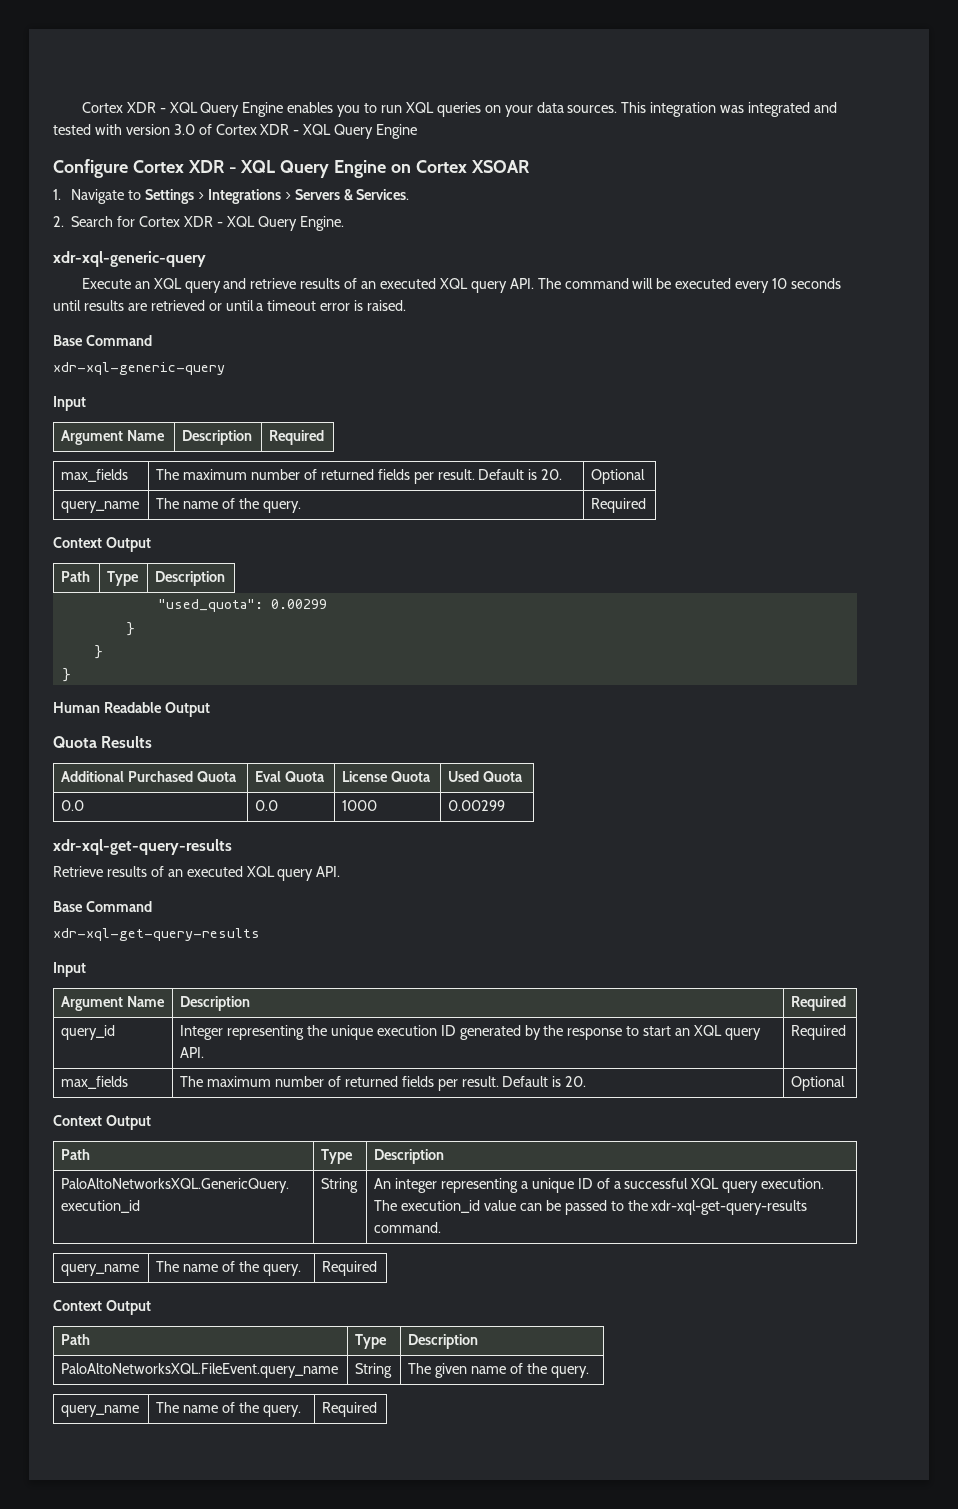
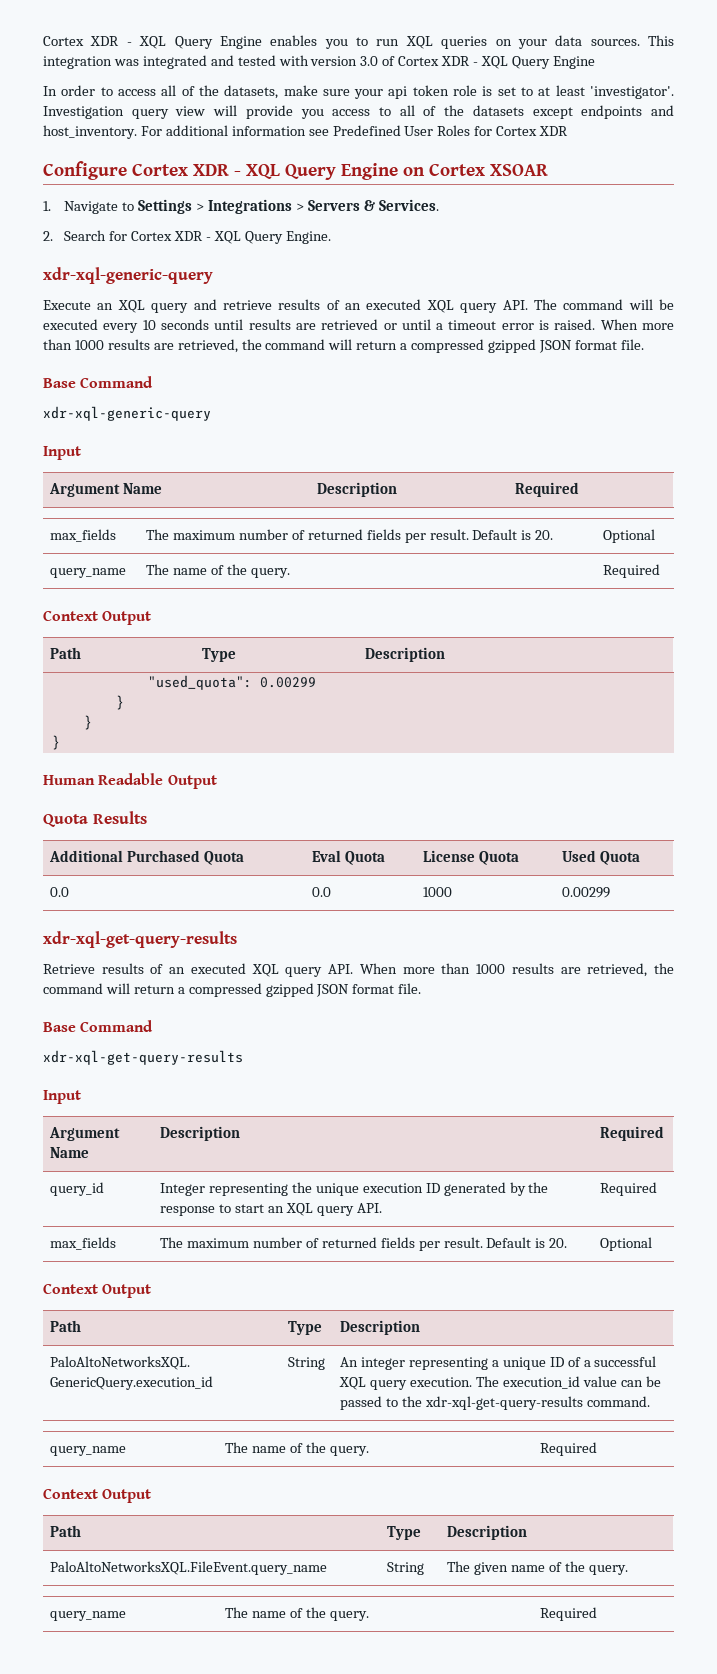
(418, 131) none -> [43,85,674,99] [43,105,674,119] [43,125,569,139] // In order to access all of the datasets, make sure your api token role is set to at least 'investigator'. Investigation query view will provide you access to all of the datasets except endpoints and host_inventory. For additional information see Predefined User Roles for Cortex XDR
(407, 305) none -> [600,319,674,330] [43,339,644,353] When more than 1000 results are retrieved, the command will return a compressed gzipped JSON format file.
(341, 871) none -> [359,963,675,977] [43,983,422,997] When more than 1000 results are retrieved, the command will return a compressed gzipped JSON format file.

